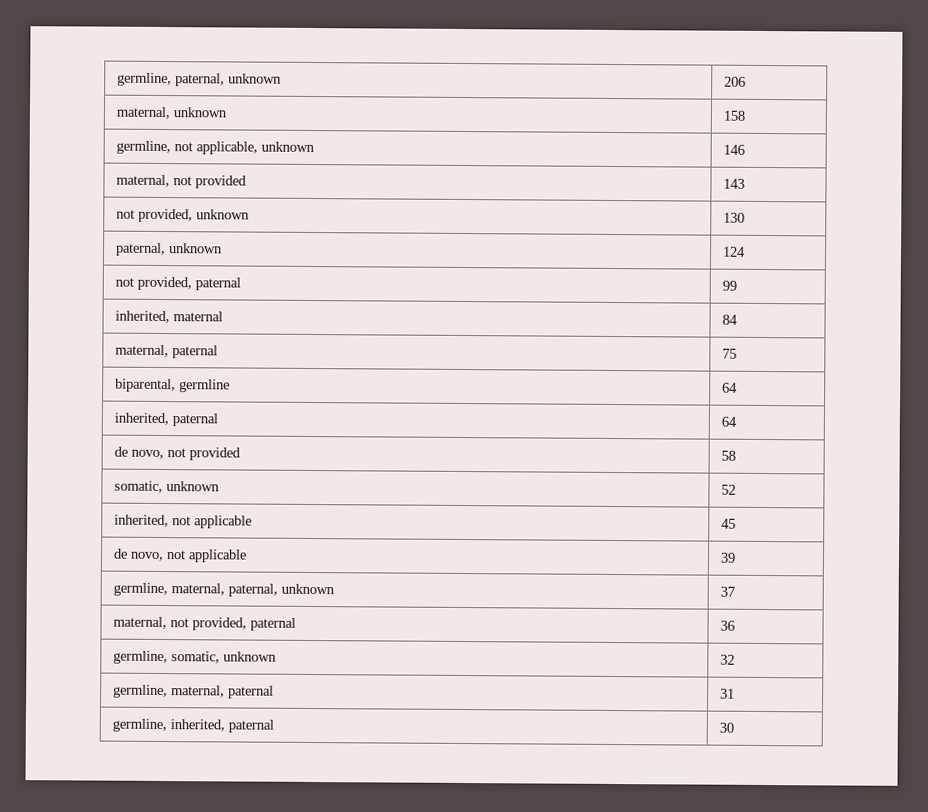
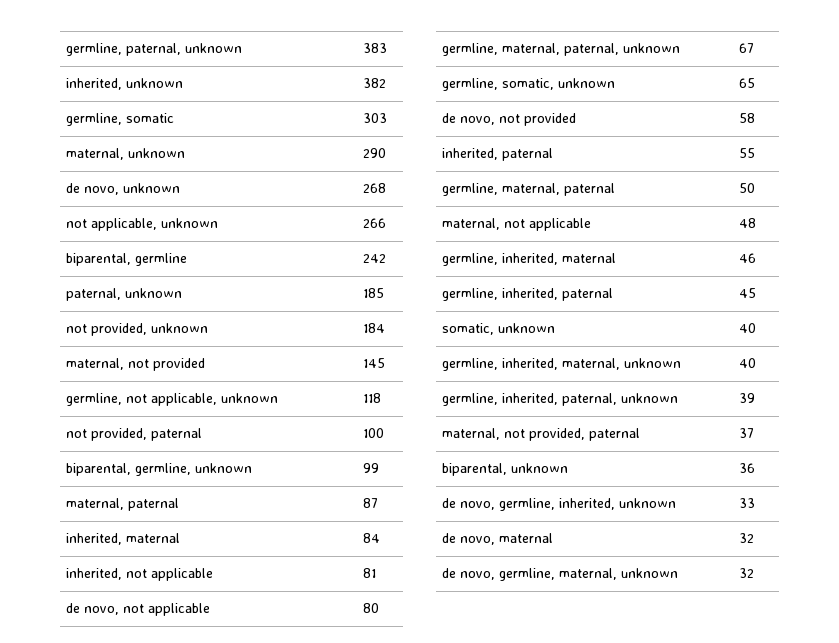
[723,76,746,87] [115,106,227,120] [722,110,745,121] [115,140,315,155] [722,144,745,155] [115,174,247,189] [722,178,745,189] [115,208,250,223] [722,212,745,223] [114,242,223,257] [721,246,746,257] [114,276,241,291] [721,280,737,291] [114,310,223,324] [721,314,738,325] [114,344,218,359] [721,348,737,359] [114,378,230,393] [721,382,738,393] [113,412,218,427] [720,416,737,427] 206 // maternal, unknown | 158 // germline, not applicable, unknown | 146 // maternal, not provided | 143 // not provided, unknown | 130 // paternal, unknown | 124 // not provided, paternal | 99 // inherited, maternal | 84 // maternal, paternal | 75 // biparental, germline | 64 // inherited, paternal | 64 -> [363,43,388,53] [66,78,184,90] [363,78,387,88] [66,113,175,126] [363,113,388,123] [66,148,186,160] [363,148,387,158] [66,183,181,195] [363,183,387,193] [66,218,219,231] [363,218,387,228] [66,253,188,266] [363,254,387,263] [66,288,183,301] [363,288,385,298] [66,323,209,336] [363,323,386,333] [66,358,206,371] [363,358,386,368] [66,393,279,406] [363,393,382,403] [66,428,203,441] [363,428,385,438] [66,463,253,476] [363,463,380,473] [66,498,180,511] [363,498,379,508] [66,533,181,545] [363,533,381,543] [66,568,214,581] [363,568,377,578] [66,603,211,616] [363,603,380,613] [442,43,681,56] [739,43,755,53] [442,78,616,91] [739,78,756,88] 383 // inherited, unknown | 382 // germline, somatic | 303 // maternal, unknown | 290 // de novo, unknown | 268 // not applicable, unknown | 266 // biparental, germline | 242 // paternal, unknown | 185 // not provided, unknown | 184 // maternal, not provided | 145 // germline, not applicable, unknown | 118 // not provided, paternal | 100 // biparental, germline, unknown | 99 // maternal, paternal | 87 // inherited, maternal | 84 // inherited, not applicable | 81 // de novo, not applicable | 80 // germline, maternal, paternal, unknown | 67 // germline, somatic, unknown | 65
[113,480,220,494] [720,484,736,495] [113,514,252,529] [720,518,736,529] [112,548,247,563] [719,552,736,563] [112,582,335,597] [719,586,735,597] somatic, unknown | 52 // inherited, not applicable | 45 // de novo, not applicable | 39 // germline, maternal, paternal, unknown | 37 -> [442,148,554,161] [739,148,756,158] [442,183,616,196] [739,183,756,193] [442,218,592,231] [739,218,757,228] [442,253,617,266] [739,253,757,263] [442,288,614,301] [739,288,757,298] [442,323,556,335] [739,323,757,333] [442,358,682,371] [739,358,757,368] [442,393,679,406] [739,393,756,403] inherited, paternal | 55 // germline, maternal, paternal | 50 // maternal, not applicable | 48 // germline, inherited, maternal | 46 // germline, inherited, paternal | 45 // somatic, unknown | 40 // germline, inherited, maternal, unknown | 40 // germline, inherited, paternal, unknown | 39
[719,620,735,631] [112,650,277,665] [719,654,735,665] [112,684,274,699] [719,688,735,699] [111,718,274,733] [718,722,734,733] 36 // germline, somatic, unknown | 32 // germline, maternal, paternal | 31 // germline, inherited, paternal | 30 -> [739,428,755,438] [442,463,569,476] [739,463,756,473] [442,498,677,511] [739,498,756,508] [442,533,554,545] [739,533,755,543] [442,568,679,581] [739,568,755,578] 37 // biparental, unknown | 36 // de novo, germline, inherited, unknown | 33 // de novo, maternal | 32 // de novo, germline, maternal, unknown | 32

